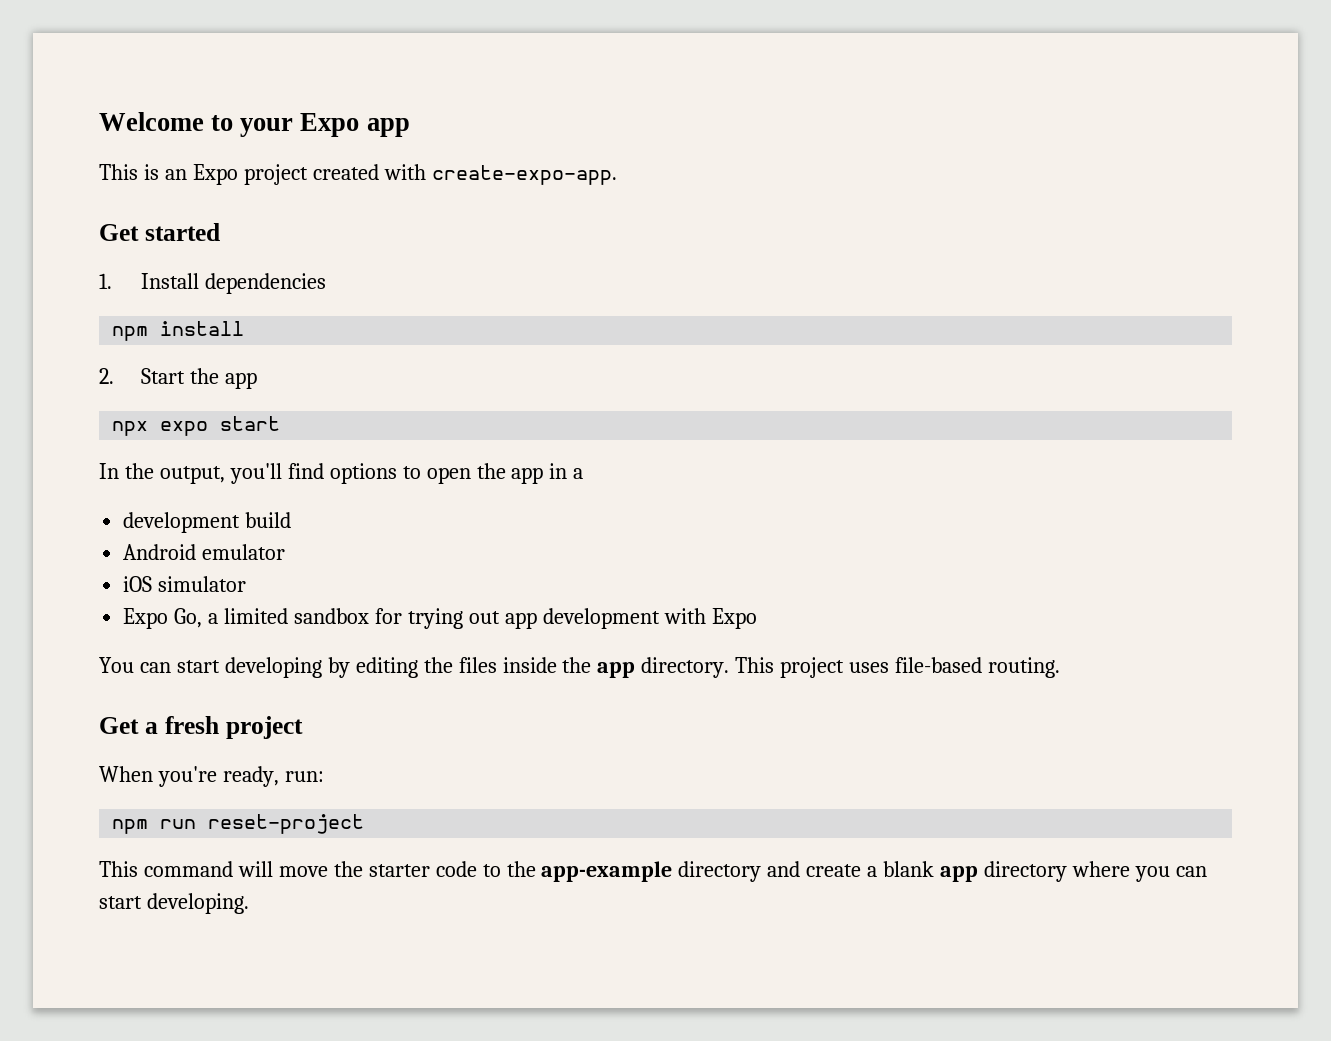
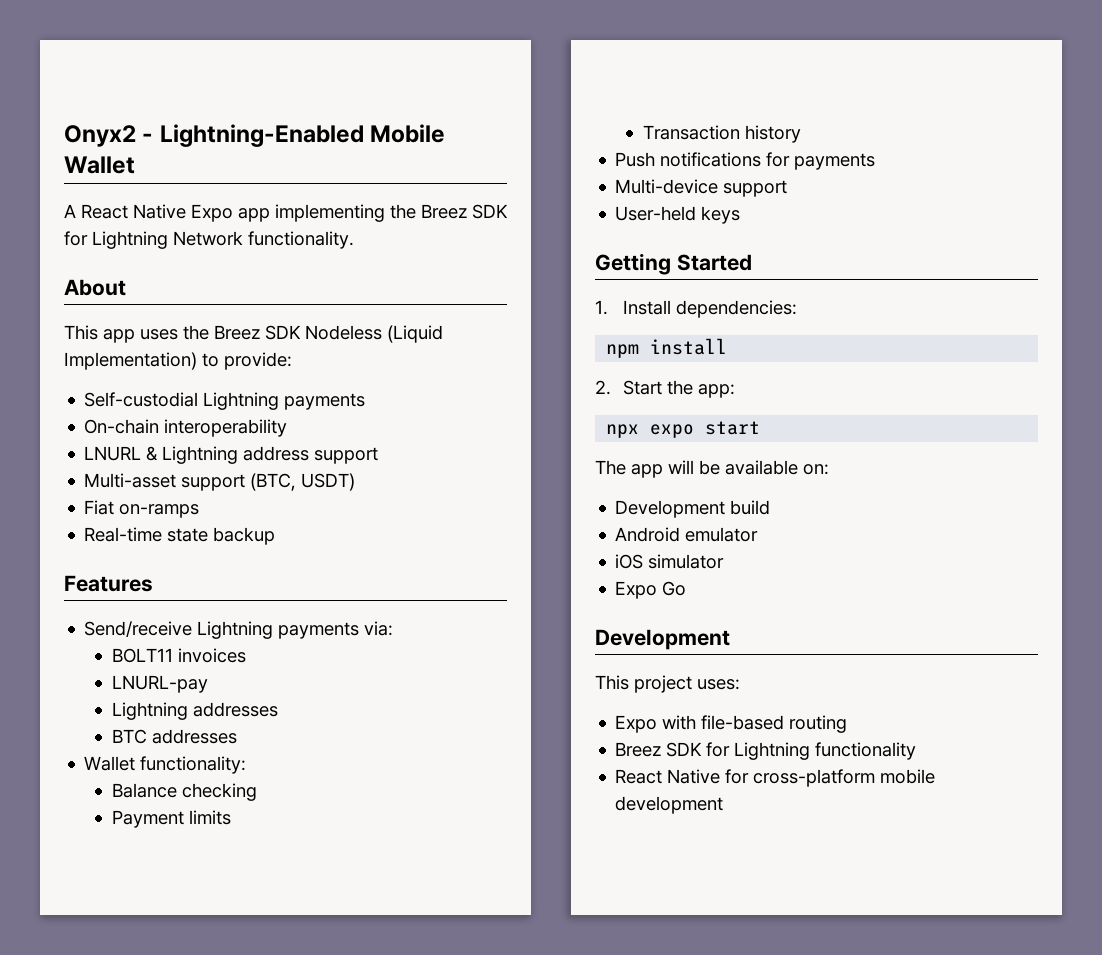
[99,112,410,137] [99,164,617,185] [99,223,220,241] Welcome to your Expo app // This is an Expo project created with create-expo-app. // Get started -> [64,124,446,147] [64,156,135,174] [64,204,508,222] [64,231,354,249] [64,279,126,296] [64,325,443,343] [64,352,292,370] [84,392,366,410] [84,419,288,437] [84,446,379,464] [84,473,356,491] [84,500,200,518] [84,527,276,545] [64,575,153,592] [84,621,394,639] [112,648,247,663] [112,675,209,693] [112,702,279,720] [112,729,238,744] [84,756,247,774] [112,783,258,801] [112,810,232,828] [643,125,802,143] [615,152,876,170] [615,179,788,197] [615,206,741,224] [595,253,752,275] Onyx2 - Lightning-Enabled Mobile Wallet // A React Native Expo app implementing the Breez SDK for Lightning Network functionality. // About // This app uses the Breez SDK Nodeless (Liquid Implementation) to provide: // Self-custodial Lightning payments // On-chain interoperability // LNURL & Lightning address support // Multi-asset support (BTC, USDT) // Fiat on-ramps // Real-time state backup // Features // Send/receive Lightning payments via: // BOLT11 invoices // LNURL-pay // Lightning addresses // BTC addresses // Wallet functionality: // Balance checking // Payment limits // Transaction history // Push notifications for payments // Multi-device support // User-held keys // Getting Started
[204,273,326,294] dependencies -> [675,300,797,318] dependencies:
[224,372,257,389] app -> [697,384,735,398] app:
[99,463,584,484] [123,512,241,533] In the output, you'll find options to open the app in a // development -> [595,460,829,478] [615,500,726,518] The app will be available on: // Development
[174,608,757,629] [99,657,1061,678] [99,716,303,739] [99,766,324,787] [112,814,365,834] [99,861,1207,882] [99,893,249,914] Go, a limited sandbox for trying out app development with Expo // You can start developing by editing the files inside the app directory. This project uses file-based routing. // Get a fresh project // When you're ready, run: // npm run reset-project // This command will move the starter code to the app-example directory and create a blank app directory where you can start developing. -> [662,581,687,596] [595,629,730,650] [595,675,740,693] [615,715,848,733] [615,742,917,760] [615,769,936,787] [615,796,724,814] Go // Development // This project uses: // Expo with file-based routing // Breez SDK for Lightning functionality // React Native for cross-platform mobile development

